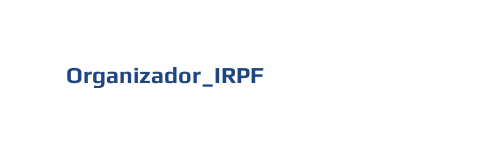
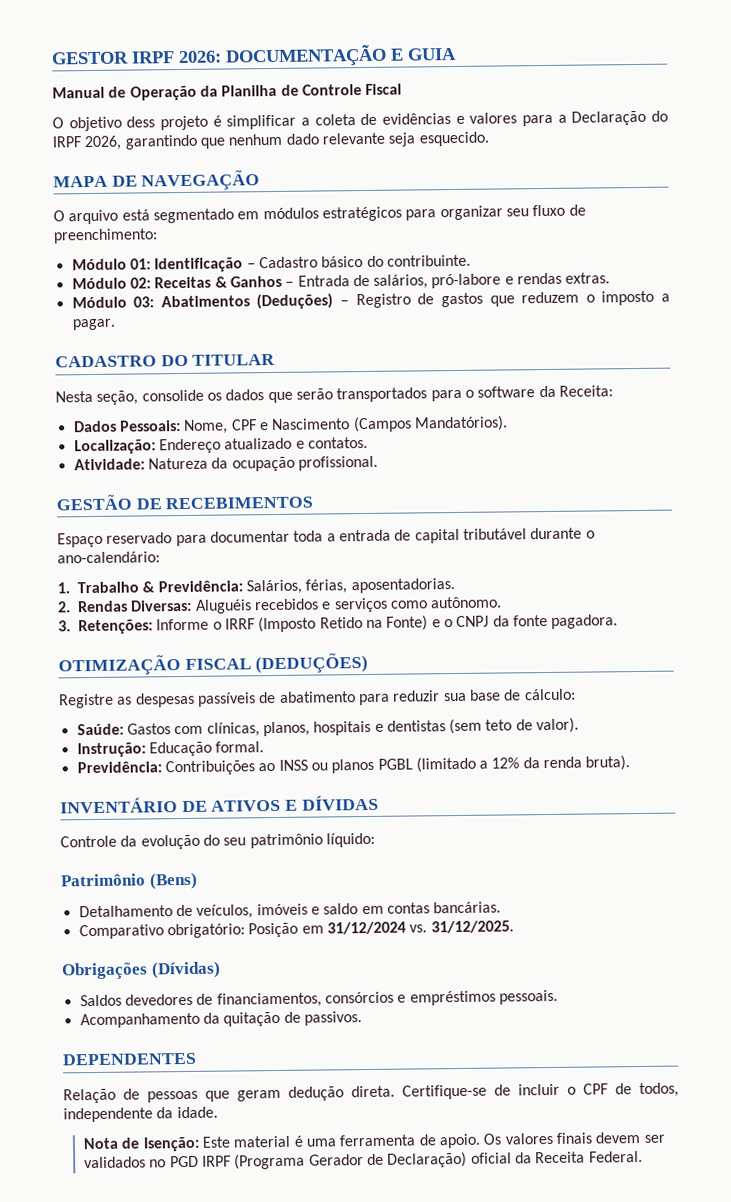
[66,66,264,89] Organizador_IRPF -> [51,44,457,67] [52,83,403,101] [52,110,668,132] [52,131,490,151] [53,170,261,191] [53,204,586,225] [53,228,158,244] [71,254,471,273] [71,272,611,290] [71,290,671,310] [71,318,116,331] [55,353,276,368] [55,385,613,405] [73,415,508,434] [73,436,368,455] [73,455,378,472] [56,494,314,511] [57,527,595,548] [57,551,160,564] [57,578,455,595] [57,596,503,614] [58,614,619,635] [58,652,369,676] [59,688,576,709] [76,717,580,737] [76,741,265,758] [76,755,631,776] [60,794,379,814] [60,832,375,850] [60,872,198,890] [78,901,502,919] [78,920,514,940] [61,961,221,980] [79,989,558,1008] [79,1011,362,1029] [62,1052,197,1066] [63,1082,679,1104] [63,1106,218,1123] [83,1132,665,1152] [84,1150,643,1170] GESTOR IRPF 2026: DOCUMENTAÇÃO E GUIA // Manual de Operação da Planilha de Controle Fiscal // O objetivo dess projeto é simplificar a coleta de evidências e valores para a Declaração do IRPF 2026, garantindo que nenhum dado relevante seja esquecido. // MAPA DE NAVEGAÇÃO // O arquivo está segmentado em módulos estratégicos para organizar seu fluxo de preenchimento: // Módulo 01: Identificação – Cadastro básico do contribuinte. // Módulo 02: Receitas & Ganhos – Entrada de salários, pró-labore e rendas extras. // Módulo 03: Abatimentos (Deduções) – Registro de gastos que reduzem o imposto a pagar. // CADASTRO DO TITULAR // Nesta seção, consolide os dados que serão transportados para o software da Receita: // Dados Pessoais: Nome, CPF e Nascimento (Campos Mandatórios). // Localização: Endereço atualizado e contatos. // Atividade: Natureza da ocupação profissional. // GESTÃO DE RECEBIMENTOS // Espaço reservado para documentar toda a entrada de capital tributável durante o ano-calendário: // 1. Trabalho & Previdência: Salários, férias, aposentadorias. // 2. Rendas Diversas: Aluguéis recebidos e serviços como autônomo. // 3. Retenções: Informe o IRRF (Imposto Retido na Fonte) e o CNPJ da fonte pagadora. // OTIMIZAÇÃO FISCAL (DEDUÇÕES) // Registre as despesas passíveis de abatimento para reduzir sua base de cálculo: // Saúde: Gastos com clínicas, planos, hospitais e dentistas (sem teto de valor). // Instrução: Educação formal. // Previdência: Contribuições ao INSS ou planos PGBL (limitado a 12% da renda bruta). // INVENTÁRIO DE ATIVOS E DÍVIDAS // Controle da evolução do seu patrimônio líquido: // Patrimônio (Bens) // Detalhamento de veículos, imóveis e saldo em contas bancárias. // Comparativo obrigatório: Posição em 31/12/2024 vs. 31/12/2025. // Obrigações (Dívidas) // Saldos devedores de financiamentos, consórcios e empréstimos pessoais. // Acompanhamento da quitação de passivos. // DEPENDENTES // Relação de pessoas que geram dedução direta. Certifique-se de incluir o CPF de todos, independente da idade. // Nota de Isenção: Este material é uma ferramenta de apoio. Os valores finais devem ser validados no PGD IRPF (Programa Gerador de Declaração) oficial da Receita Federal.

